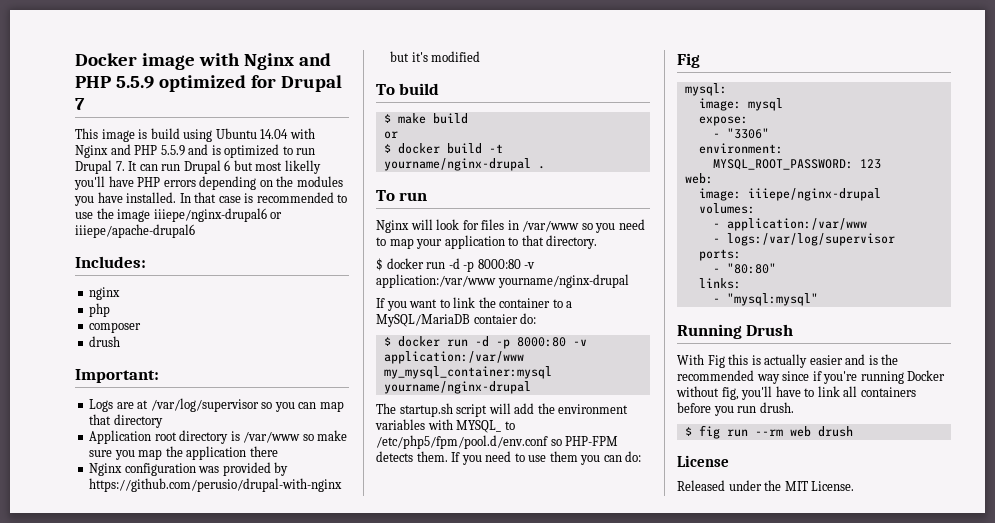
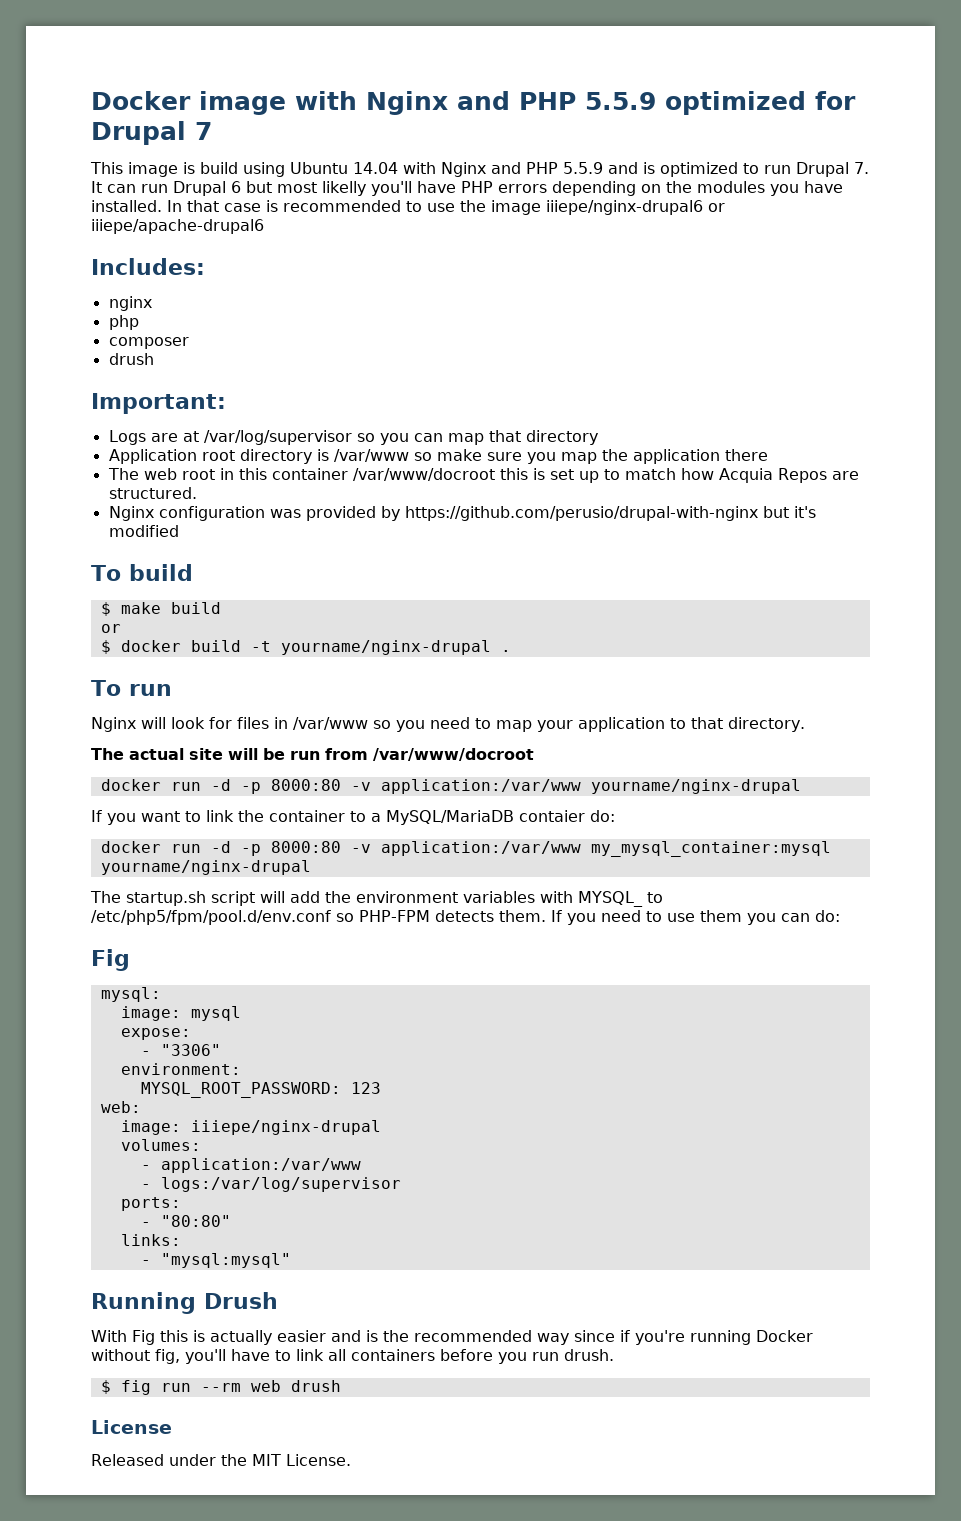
(278, 451) none -> [107,468,859,483] [108,487,197,499] // The web root in this container /var/www/docroot this is set up to match how Acquia Repos are structured.
[376,258,383,271] $ -> [91,748,534,761] The actual site will be run from /var/www/docroot //
[383,337,391,346] $ -> (615, 816) none

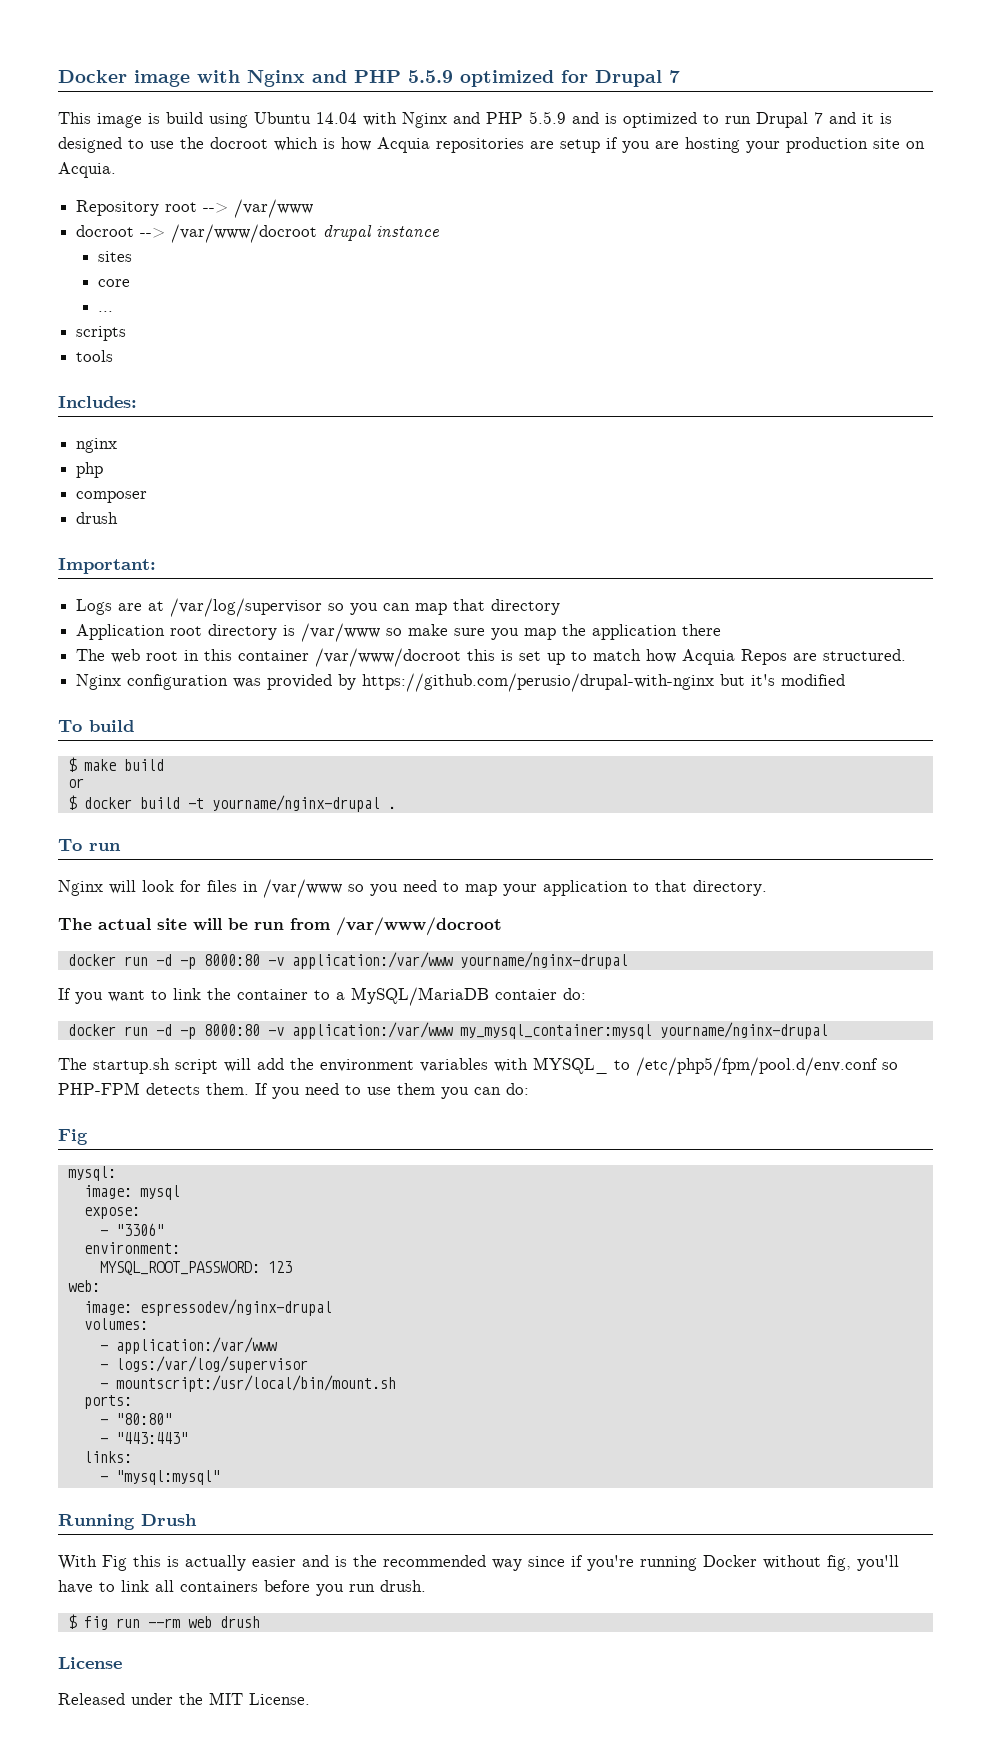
[854,162,869,174] [91,181,843,196] [91,200,725,215] [91,219,264,234] 7. It can run Drupal 6 but most likelly you'll have PHP errors depending on the modules you have installed. In that case is recommended to use the image iiiepe/nginx-drupal6 or iiiepe/apache-drupal6 -> [814,112,892,124] [58,137,925,153] [58,162,116,178] [76,199,314,218] [76,224,440,243] [98,251,133,262] [98,279,131,287] [98,311,114,312] [76,326,127,341] [76,350,114,362] 7 and it is designed to use the docroot which is how Acquia repositories are setup if you are hosting your production site on Acquia. // Repository root --> /var/www // docroot --> /var/www/docroot drupal instance // sites // core // ... // scripts // tools
[190,1120,381,1135] iiiepe/nginx-drupal -> [139,1299,332,1316] espressodev/nginx-drupal
(401, 1184) none -> [99,1375,396,1392] // - mountscript:/usr/local/bin/mount.sh
(231, 1221) none -> [99,1432,188,1444] // - "443:443"

